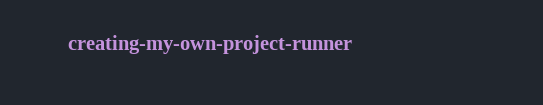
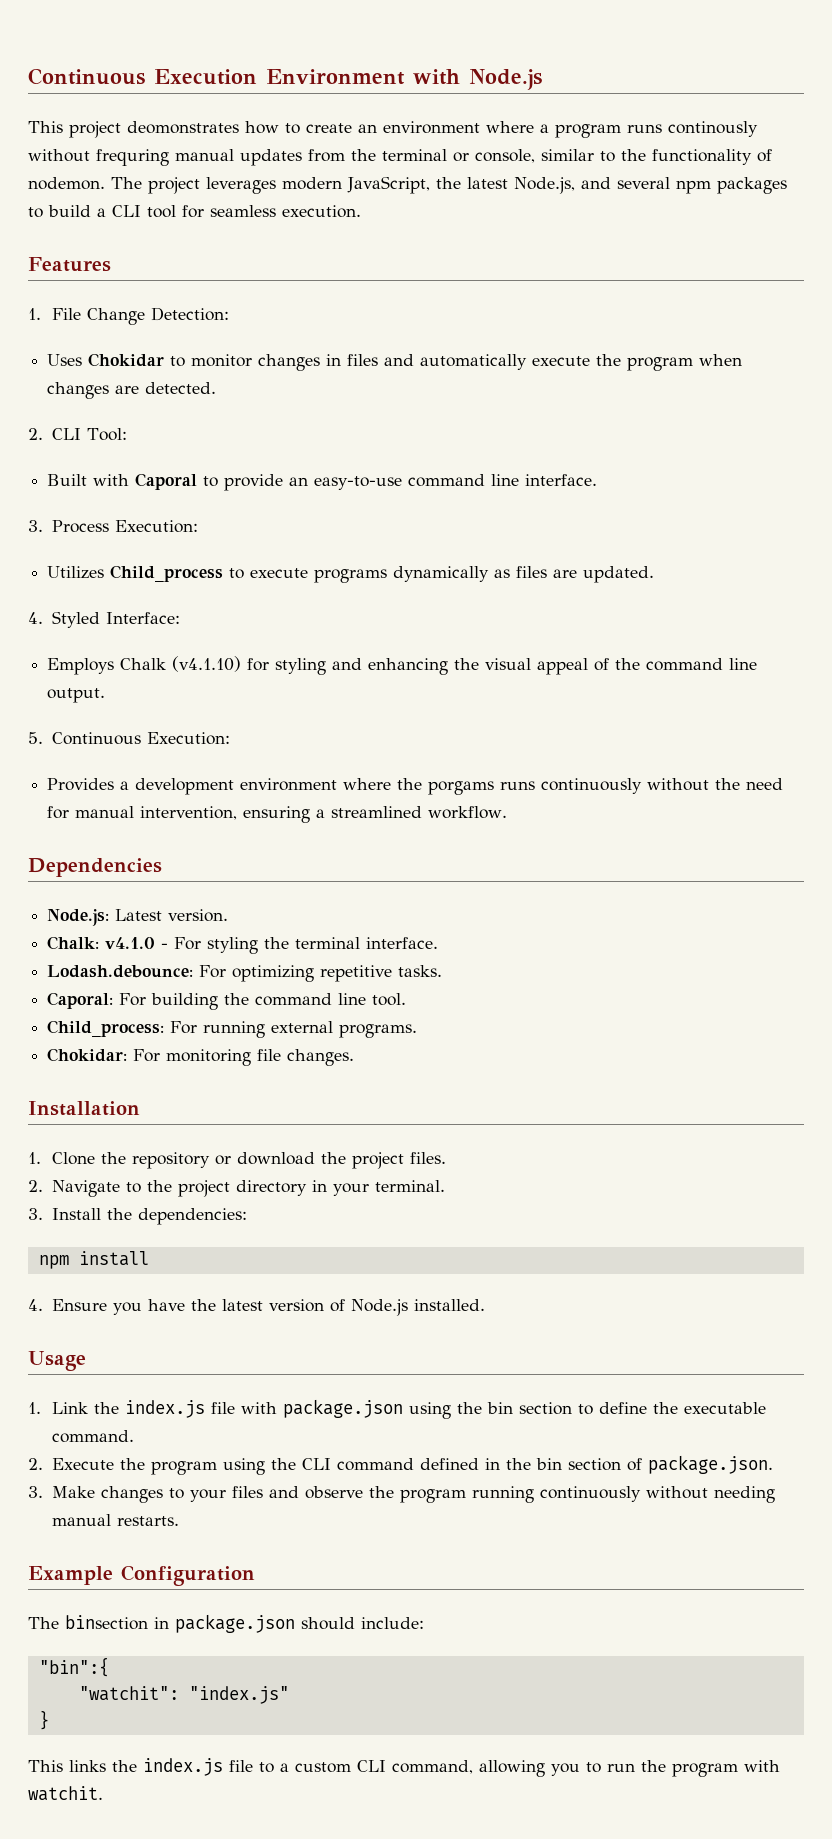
[68,35,352,54] creating-my-own-project-runner -> [28,68,542,90] [28,121,758,138] [28,149,772,166] [28,176,787,194] [28,205,361,218] [28,257,111,272] [28,307,229,325] [47,353,743,371] [47,382,217,399] [28,428,127,441] [47,473,598,491] [28,520,198,533] [47,565,655,583] [28,611,180,628] [47,656,758,675] [47,688,106,703] [28,732,230,745] [47,778,784,795] [47,806,508,823] [28,858,162,877] [47,909,229,926] [47,936,439,954] [47,965,443,982] [47,992,407,1010] [47,1020,418,1038] [47,1048,355,1066] [28,1101,140,1116] [28,1152,446,1169] [28,1180,445,1197] [28,1208,247,1225] [38,1251,149,1269] [28,1299,485,1316] [28,1351,86,1371] [28,1399,766,1419] [51,1430,134,1443] [28,1455,773,1475] [28,1486,775,1503] [51,1514,179,1526] [28,1565,255,1586] [28,1614,424,1633] [38,1657,109,1677] [78,1686,289,1704] [38,1710,49,1730] [28,1758,780,1777] [28,1786,103,1801] Continuous Execution Environment with Node.js // This project deomonstrates how to create an environment where a program runs continously without frequring manual updates from the terminal or console, similar to the functionality of nodemon. The project leverages modern JavaScript, the latest Node.js, and several npm packages to build a CLI tool for seamless execution. // Features // 1. File Change Detection: // Uses Chokidar to monitor changes in files and automatically execute the program when changes are detected. // 2. CLI Tool: // Built with Caporal to provide an easy-to-use command line interface. // 3. Process Execution: // Utilizes Child_process to execute programs dynamically as files are updated. // 4. Styled Interface: // Employs Chalk (v4.1.10) for styling and enhancing the visual appeal of the command line output. // 5. Continuous Execution: // Provides a development environment where the porgams runs continuously without the need for manual intervention, ensuring a streamlined workflow. // Dependencies // Node.js: Latest version. // Chalk: v4.1.0 - For styling the terminal interface. // Lodash.debounce: For optimizing repetitive tasks. // Caporal: For building the command line tool. // Child_process: For running external programs. // Chokidar: For monitoring file changes. // Installation // 1. Clone the repository or download the project files. // 2. Navigate to the project directory in your terminal. // 3. Install the dependencies: // npm install // 4. Ensure you have the latest version of Node.js installed. // Usage // 1. Link the index.js file with package.json using the bin section to define the executable command. // 2. Execute the program using the CLI command defined in the bin section of package.json. // 3. Make changes to your files and observe the program running continuously without needing manual restarts. // Example Configuration // The binsection in package.json should include: // "bin":{ // "watchit": "index.js" // } // This links the index.js file to a custom CLI command, allowing you to run the program with watchit.

